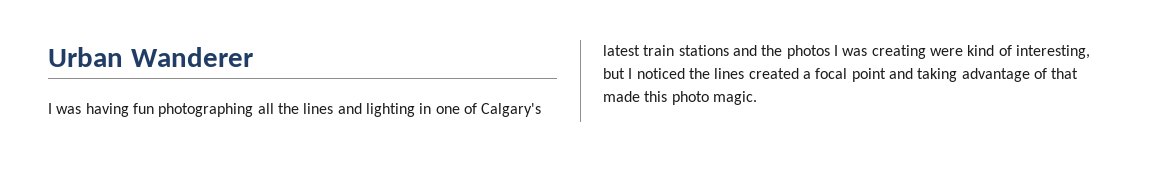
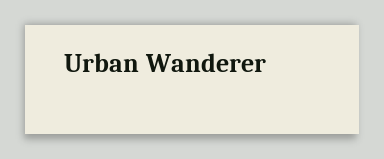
[48,103,542,117] [603,45,1090,59] [603,68,1079,82] [603,91,757,105] // I was having fun photographing all the lines and lighting in one of Calgary's latest train stations and the photos I was creating were kind of interesting, but I noticed the lines created a focal point and taking advantage of that made this photo magic. -> (266, 62) none

